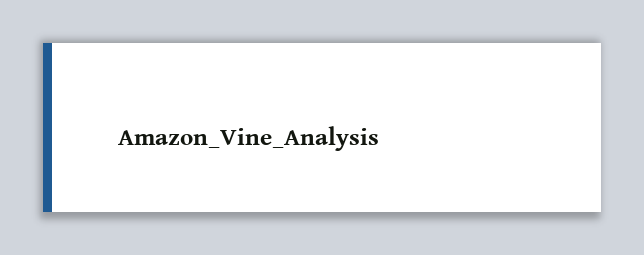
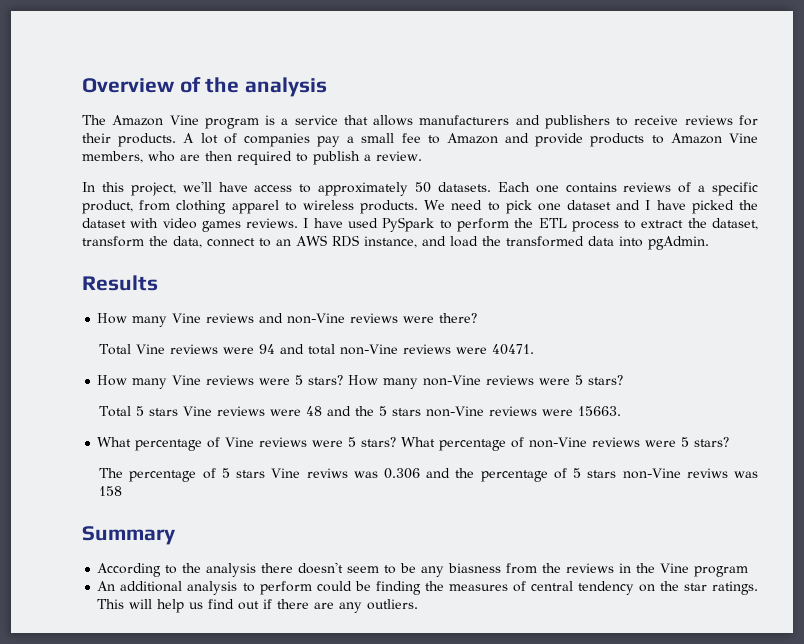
[118,126,379,151] Amazon_Vine_Analysis -> [82,77,328,97] [82,115,758,129] [82,133,758,147] [82,151,422,165] [82,181,758,196] [82,200,758,214] [82,217,758,232] [82,235,709,250] [82,275,158,291] [97,313,478,327] [99,344,535,355] [97,375,624,389] [99,406,622,417] [97,437,730,451] [99,468,758,482] [99,486,123,496] [82,526,176,545] [97,562,749,577] [97,581,759,595] [97,599,419,613] Overview of the analysis // The Amazon Vine program is a service that allows manufacturers and publishers to receive reviews for their products. A lot of companies pay a small fee to Amazon and provide products to Amazon Vine members, who are then required to publish a review. // In this project, we'll have access to approximately 50 datasets. Each one contains reviews of a specific product, from clothing apparel to wireless products. We need to pick one dataset and I have picked the dataset with video games reviews. I have used PySpark to perform the ETL process to extract the dataset, transform the data, connect to an AWS RDS instance, and load the transformed data into pgAdmin. // Results // How many Vine reviews and non-Vine reviews were there? // Total Vine reviews were 94 and total non-Vine reviews were 40471. // How many Vine reviews were 5 stars? How many non-Vine reviews were 5 stars? // Total 5 stars Vine reviews were 48 and the 5 stars non-Vine reviews were 15663. // What percentage of Vine reviews were 5 stars? What percentage of non-Vine reviews were 5 stars? // The percentage of 5 stars Vine reviws was 0.306 and the percentage of 5 stars non-Vine reviws was 158 // Summary // According to the analysis there doesn't seem to be any biasness from the reviews in the Vine program // An additional analysis to perform could be finding the measures of central tendency on the star ratings. This will help us find out if there are any outliers.

